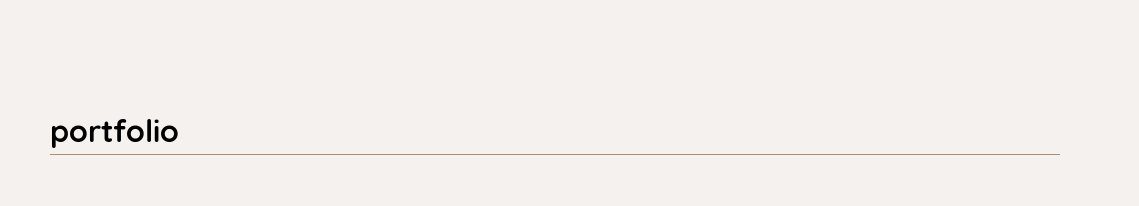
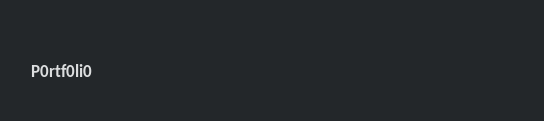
[50,119,179,148] portfolio -> [31,64,92,77] P0rtf0li0

